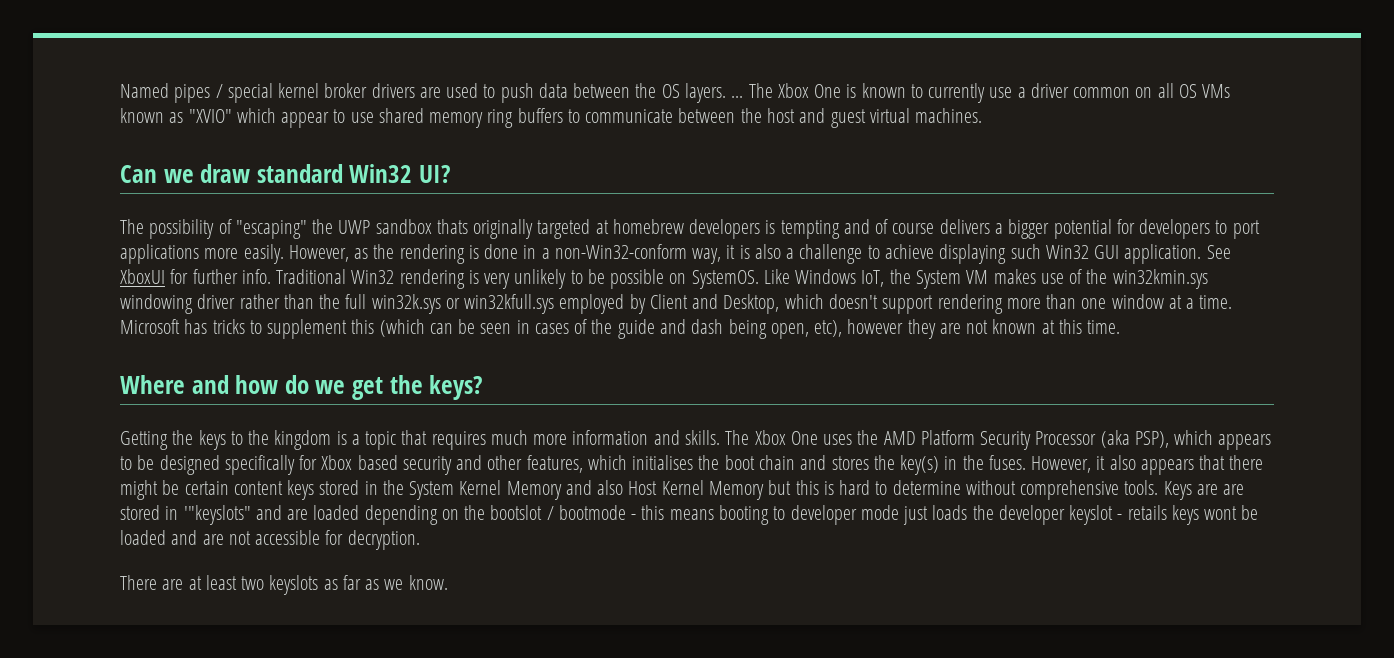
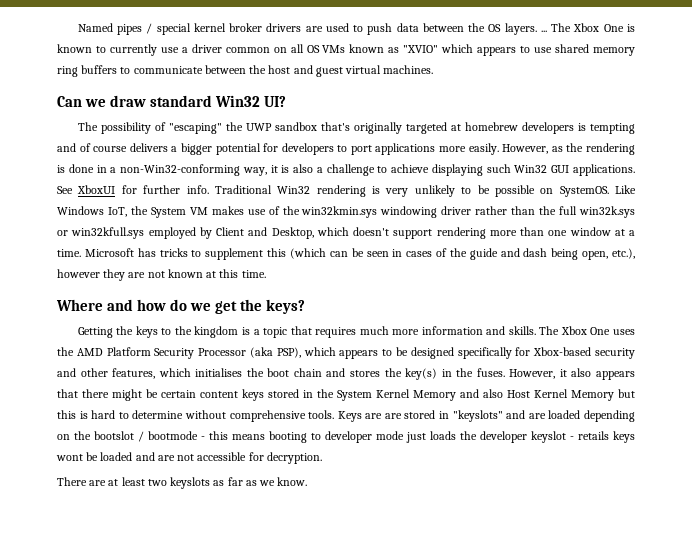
[281,112,330,128] appear -> [477,47,517,56] appears
[436,219,468,234] thats -> [320,122,350,131] that's
[554,244,687,259] non-Win32-conform -> [120,164,241,176] non-Win32-conforming
[1124,244,1202,264] application. -> [572,164,635,176] applications.
[814,320,843,337] etc), -> [612,248,636,259] etc.),
[321,455,398,470] Xbox based -> [533,347,592,356] Xbox-based
[183,505,251,525] '"keyslots" -> [452,410,503,422] "keyslots"

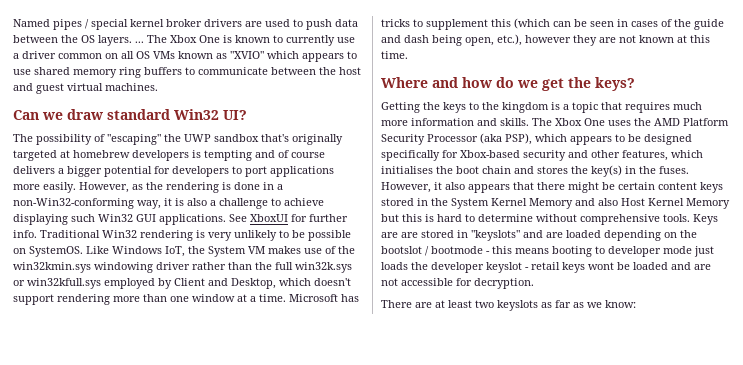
[578,431,609,440] retails -> [531,262,560,270] retail
[277,477,308,486] know. -> [605,300,636,308] know:

